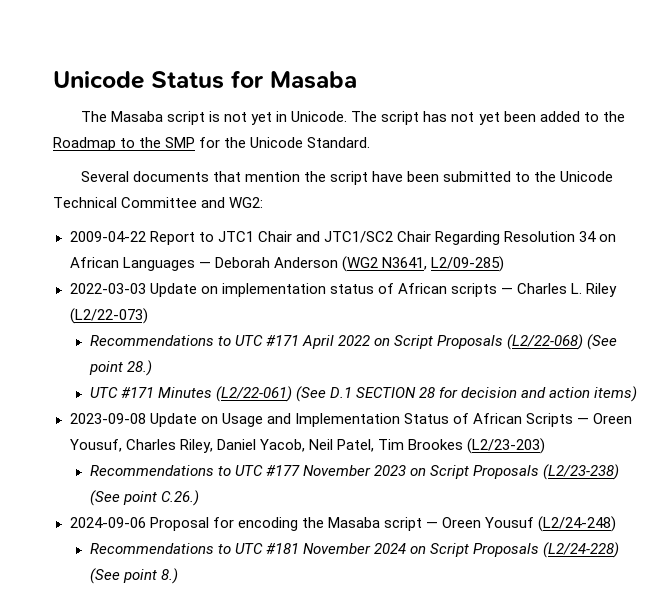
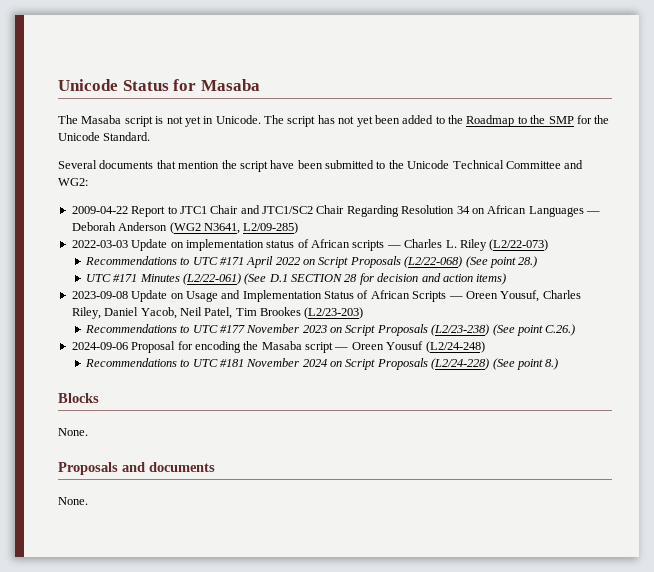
(178, 576) none -> [58,393,99,403] [58,428,88,436] [58,462,215,475] [58,497,88,505] // Blocks // None. // Proposals and documents // None.

